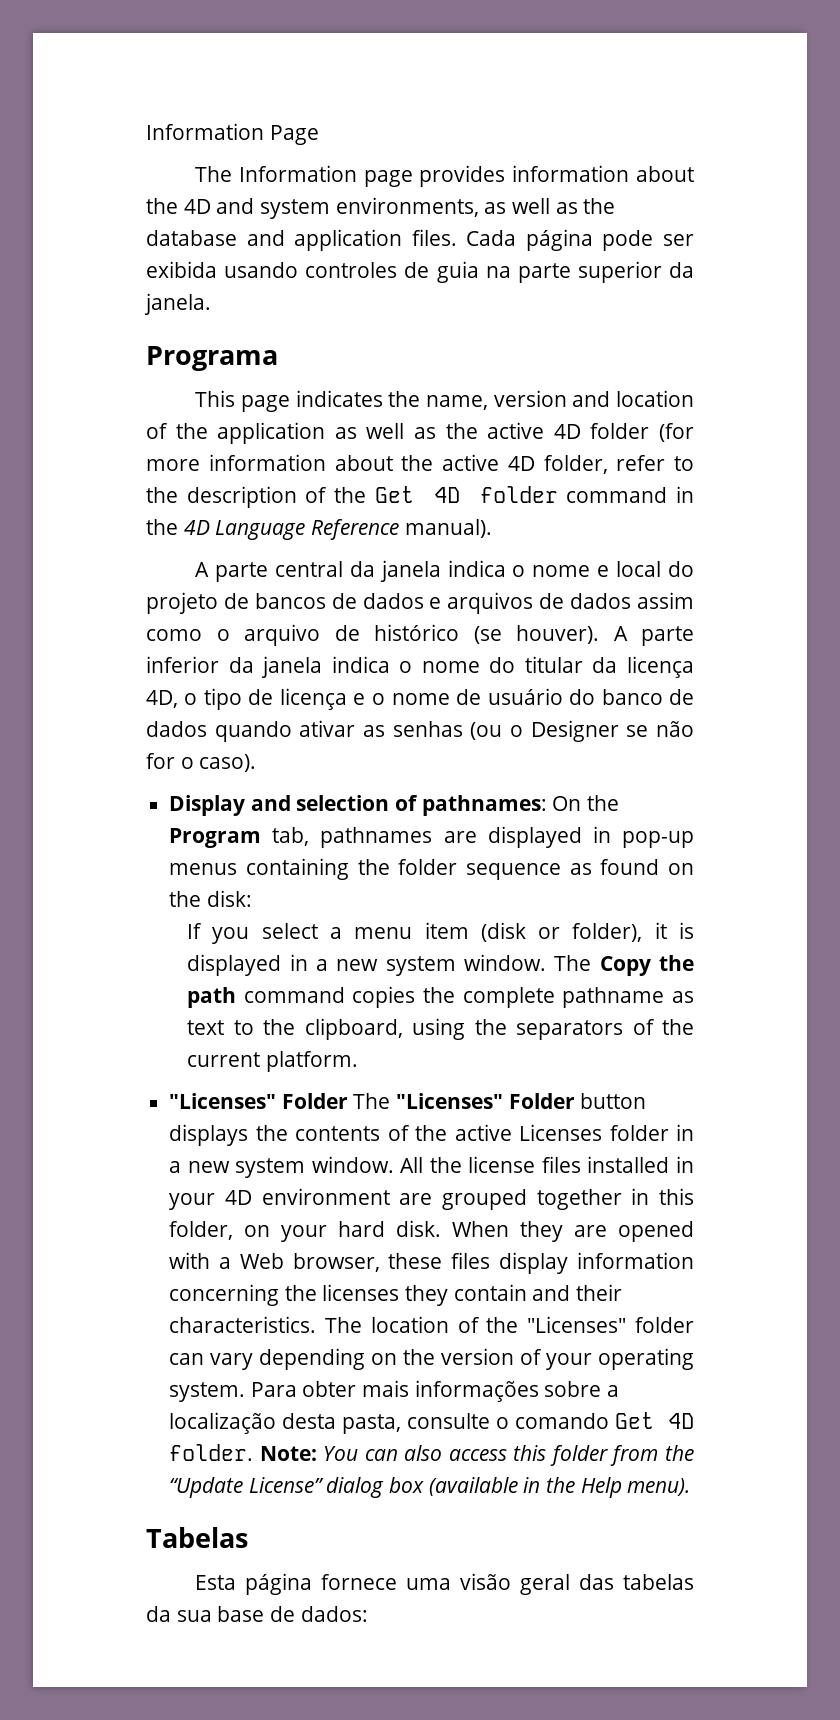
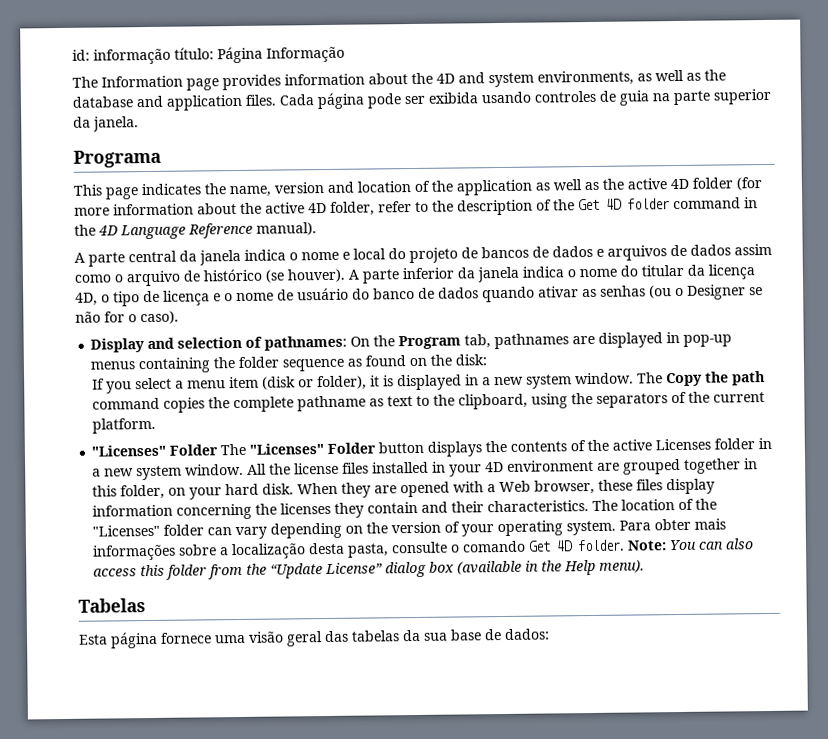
[146,123,319,145] Information Page -> [72,46,345,65] id: informação título: Página Informação

